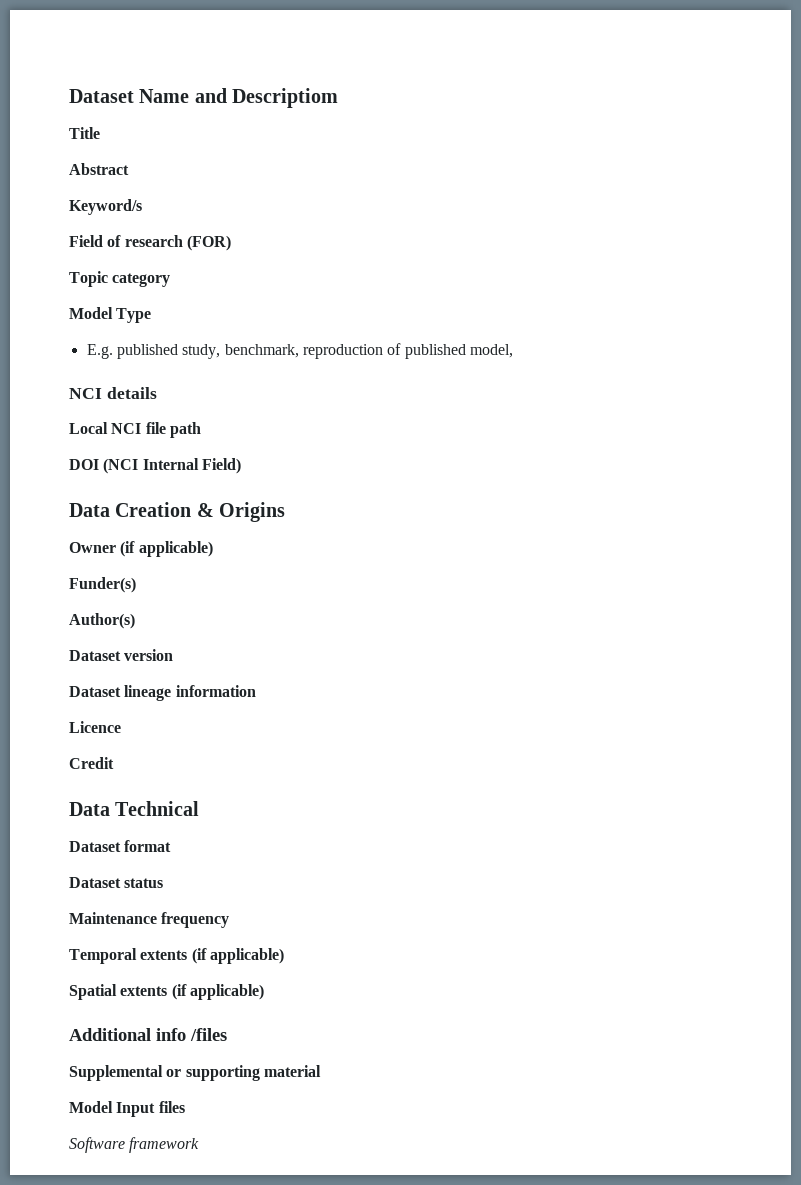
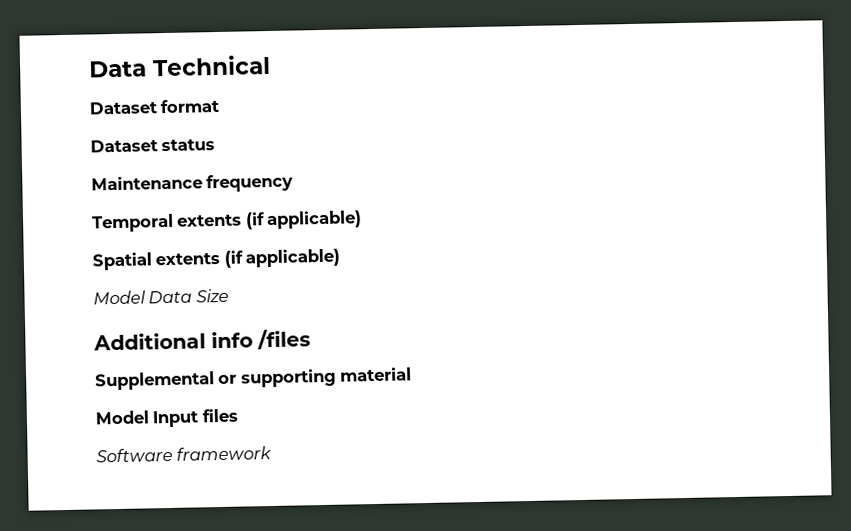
[69,88,339,108] [69,127,100,139] [69,163,129,175] [69,199,142,215] [69,235,231,251] [69,271,171,287] [69,307,152,323] [86,343,513,359] [69,387,157,399] [69,422,201,438] [69,458,241,474] [69,502,286,522] [69,541,213,557] [69,577,136,593] [69,613,135,629] [69,649,174,661] [69,685,256,701] [69,721,121,733] [69,757,114,769] Dataset Name and Descriptiom // Title // Abstract // Keyword/s // Field of research (FOR) // Topic category // Model Type // E.g. published study, benchmark, reproduction of published model, // NCI details // Local NCI file path // DOI (NCI Internal Field) // Data Creation & Origins // Owner (if applicable) // Funder(s) // Author(s) // Dataset version // Dataset lineage information // Licence // Credit // -> (88, 69) none
(264, 992) none -> [93,288,229,305] // Model Data Size

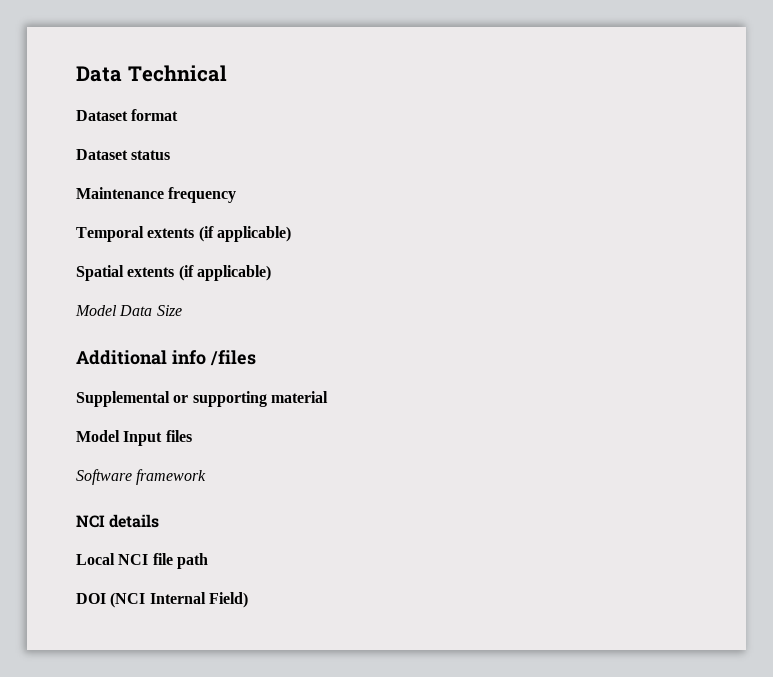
(273, 453) none -> [76,514,160,528] [76,553,208,569] [76,592,248,608] // NCI details // Local NCI file path // DOI (NCI Internal Field)

